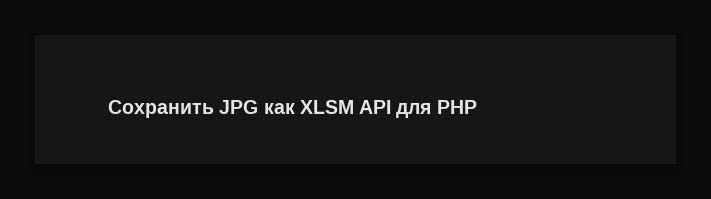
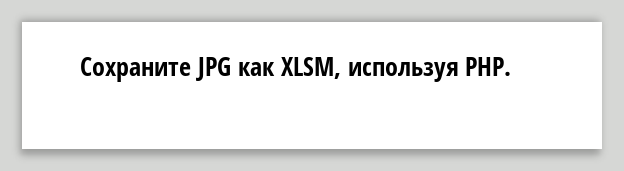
[108,100,214,118] Сохранить -> [80,57,191,82] Сохраните
[299,100,477,118] XLSM API для PHP -> [280,57,512,82] XLSM, используя PHP.

